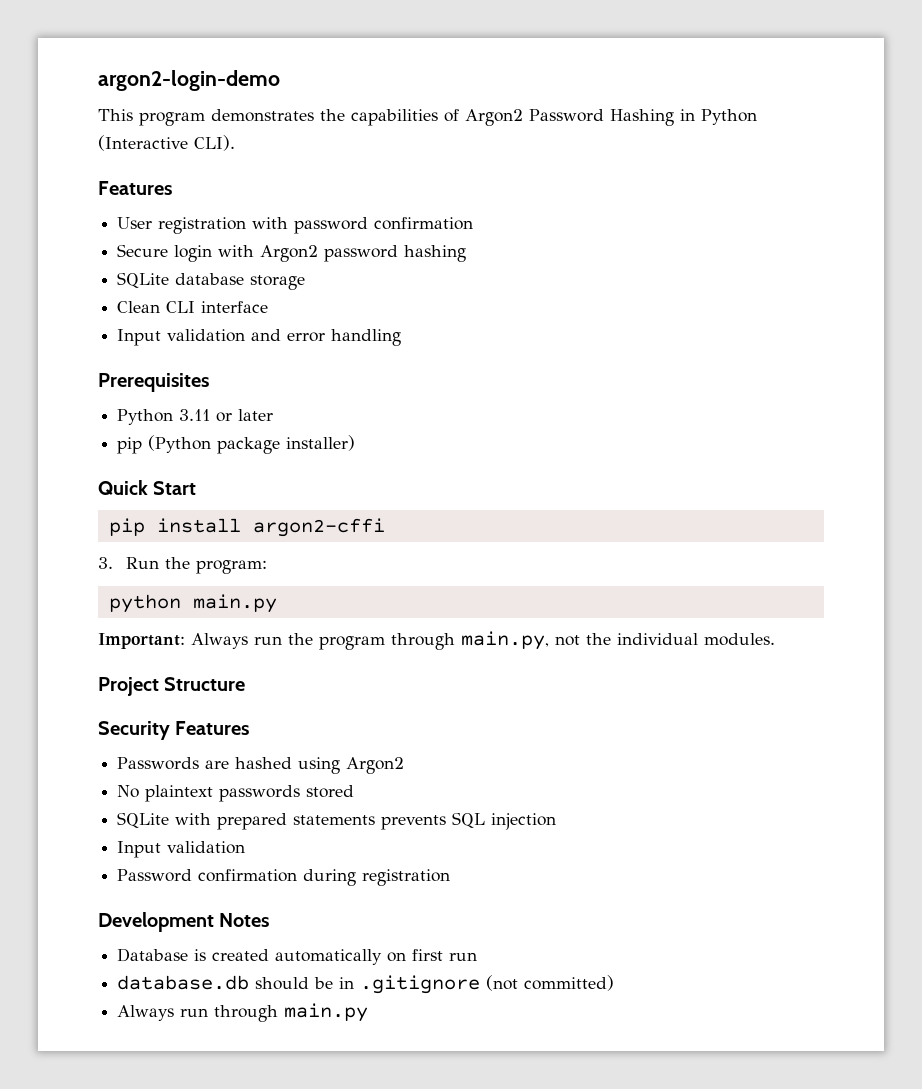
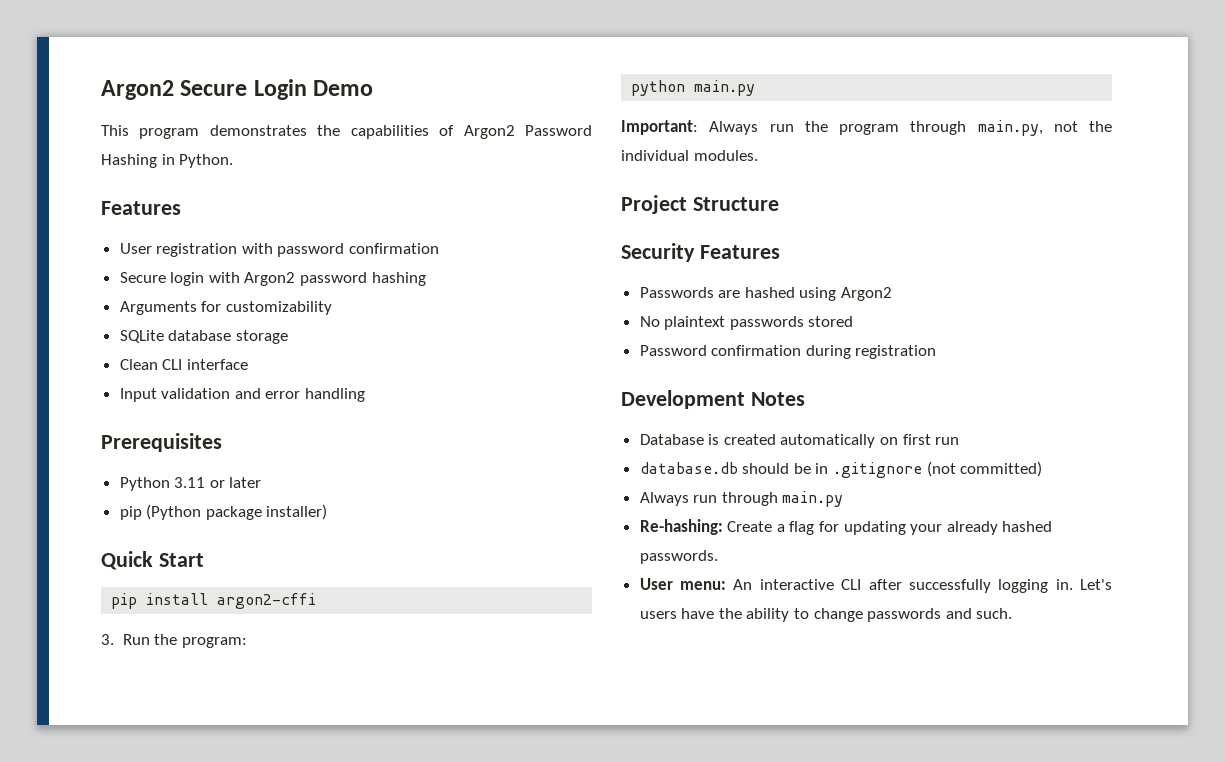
[98,70,280,91] argon2-login-demo -> [101,79,374,100] Argon2 Secure Login Demo
[701,109,757,125] [98,135,235,151] Python (Interactive CLI). -> [179,154,234,168] Python.
(467, 253) none -> [119,301,332,315] // Arguments for customizability
[117,812,557,830] [117,841,246,858] // SQLite with prepared statements prevents SQL injection // Input validation -> (854, 321) none
(369, 1012) none -> [639,519,1053,535] [639,550,718,564] [639,578,1112,593] [639,608,1013,622] // Re-hashing: Create a flag for updating your already hashed passwords. // User menu: An interactive CLI after successfully logging in. Let's users have the ability to change passwords and such.

